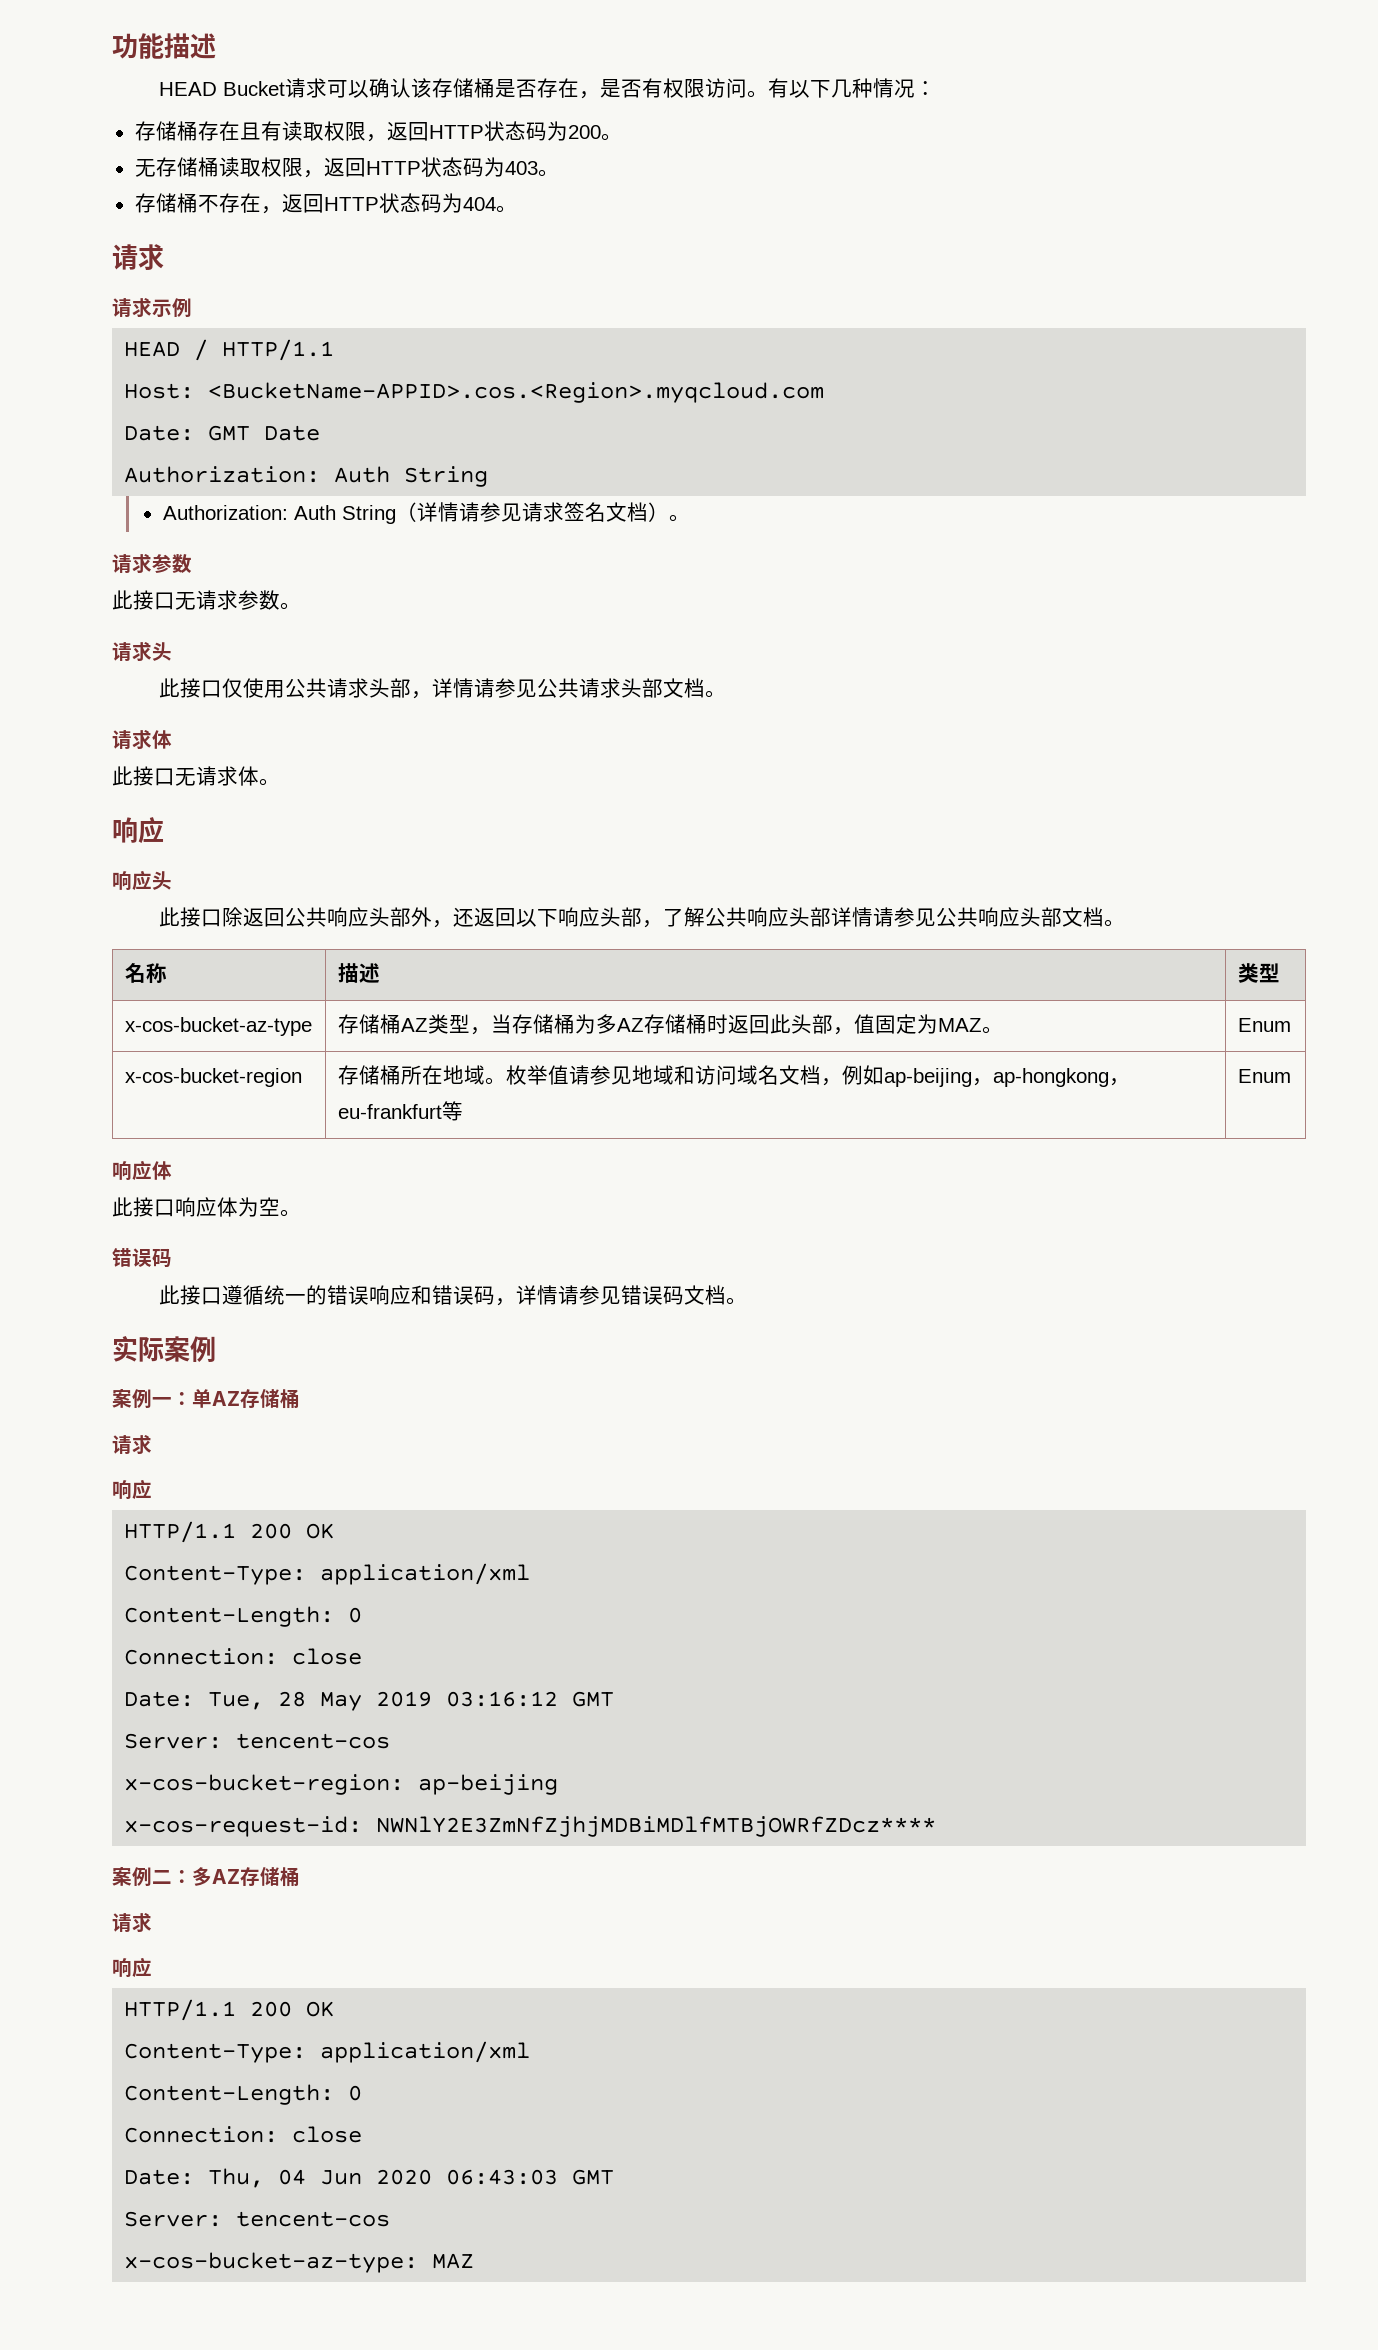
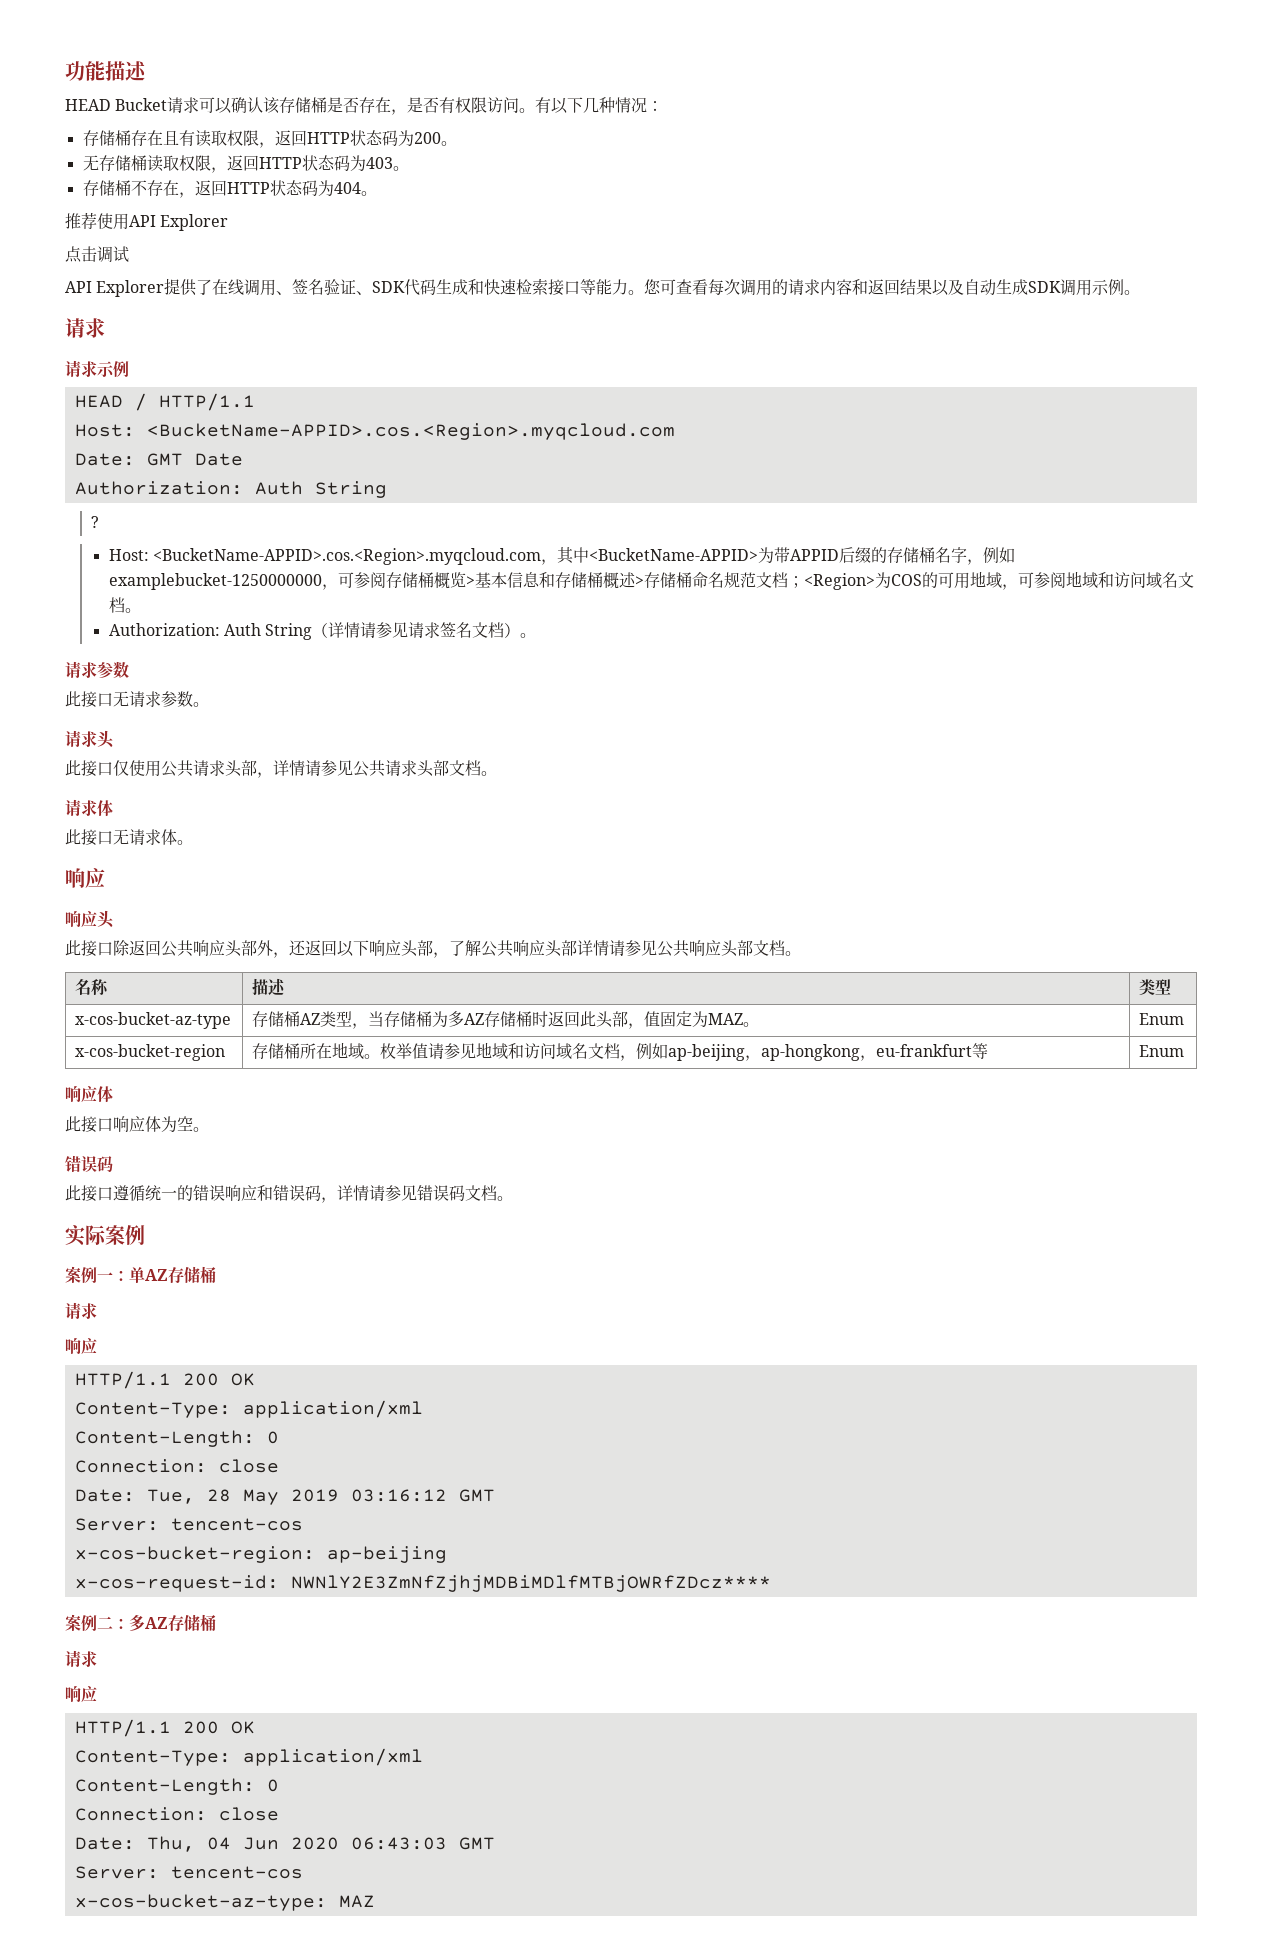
(517, 209) none -> [65,212,229,231] [65,246,129,263] [65,278,1141,297] // 推荐使用API Explorer // 点击调试 // API Explorer提供了在线调用、签名验证、SDK代码生成和快速检索接口等能力。您可查看每次调用的请求内容和返回结果以及自动生成SDK调用示例。
(489, 476) none -> [91,516,100,528] [108,547,1015,565] [108,571,1194,590] [108,597,141,613] // ? // Host: <BucketName-APPID>.cos.<Region>.myqcloud.com，其中<BucketName-APPID>为带APPID后缀的存储桶名字，例如examplebucket-1250000000，可参阅存储桶概览>基本信息和存储桶概述>存储桶命名规范文档；<Region>为COS的可用地域，可参阅地域和访问域名文档。

